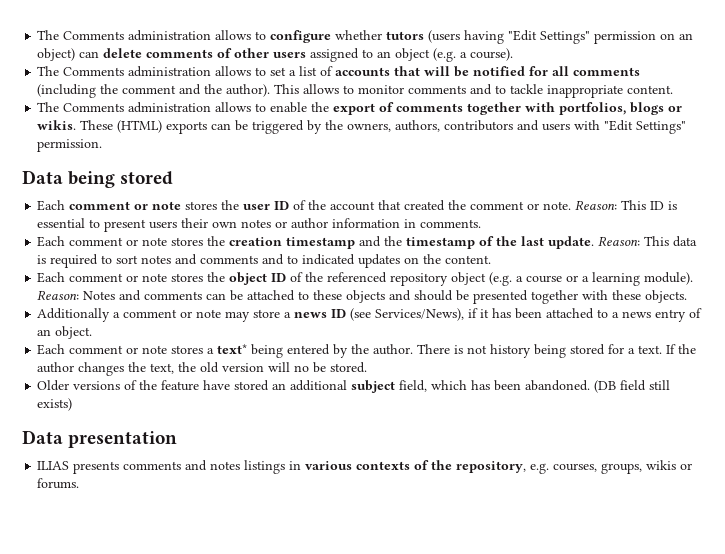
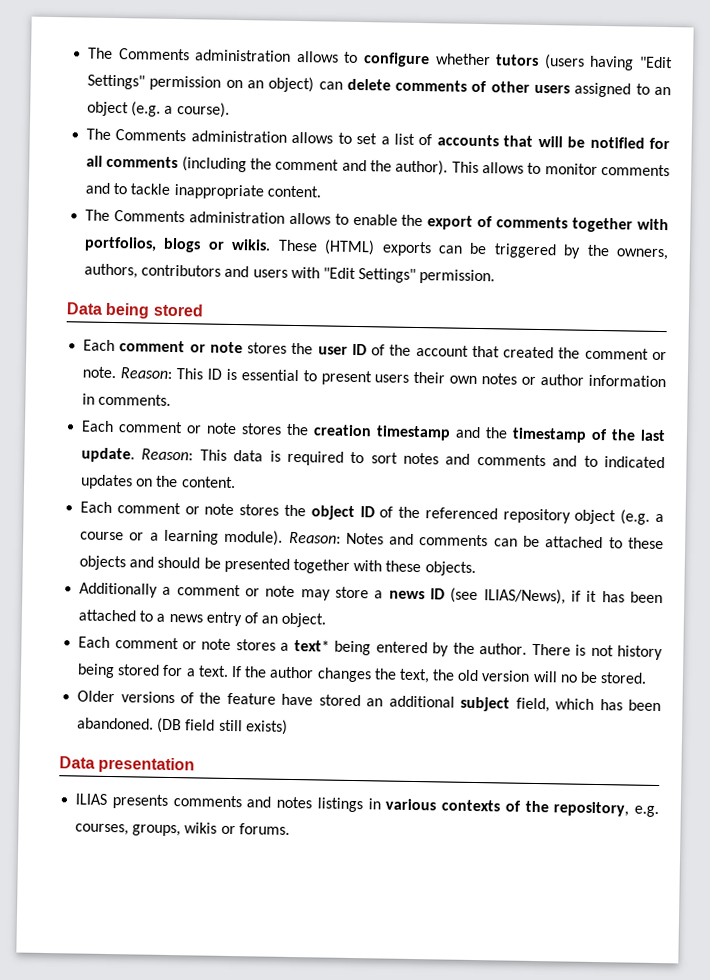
[375,308,465,321] Services/News), -> [483,588,566,605] ILIAS/News),

